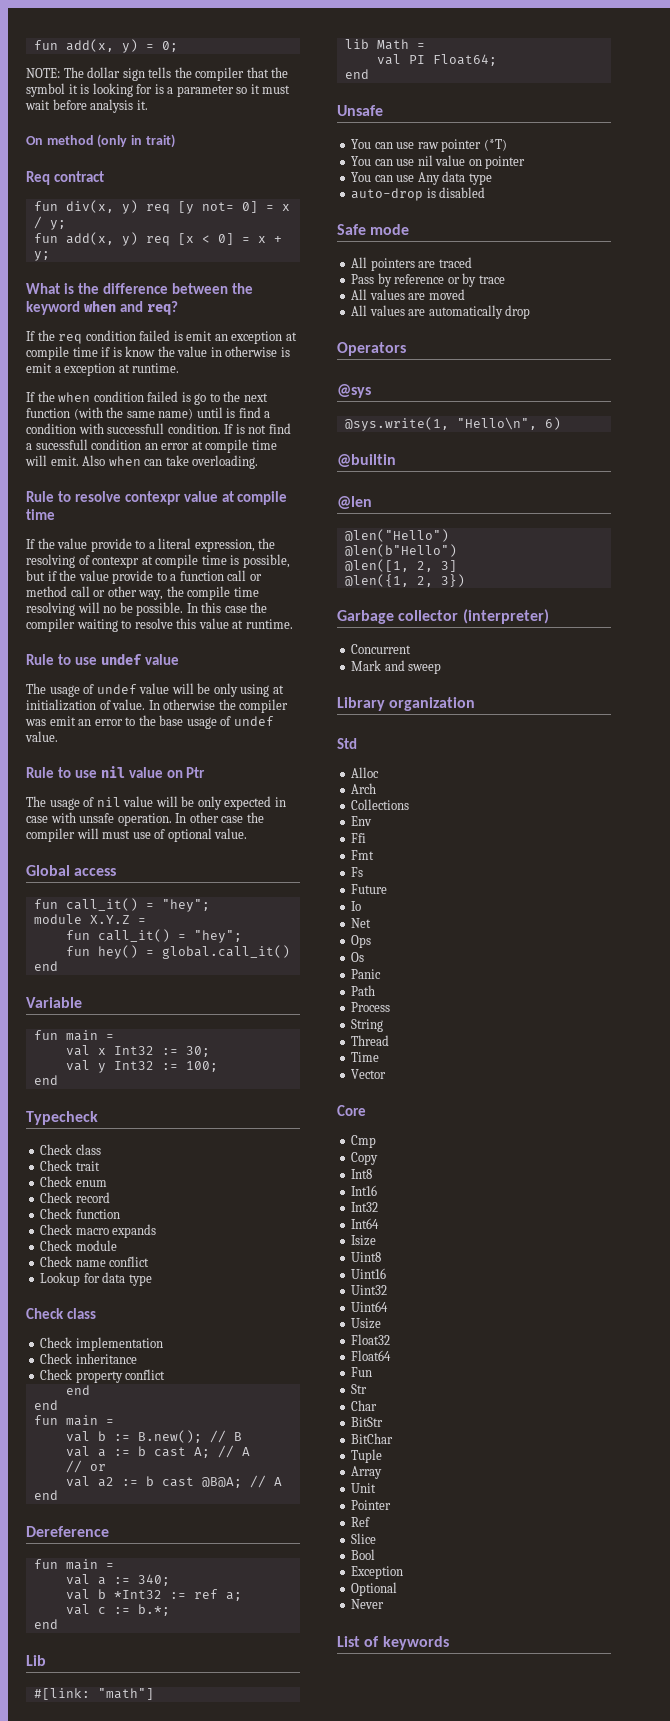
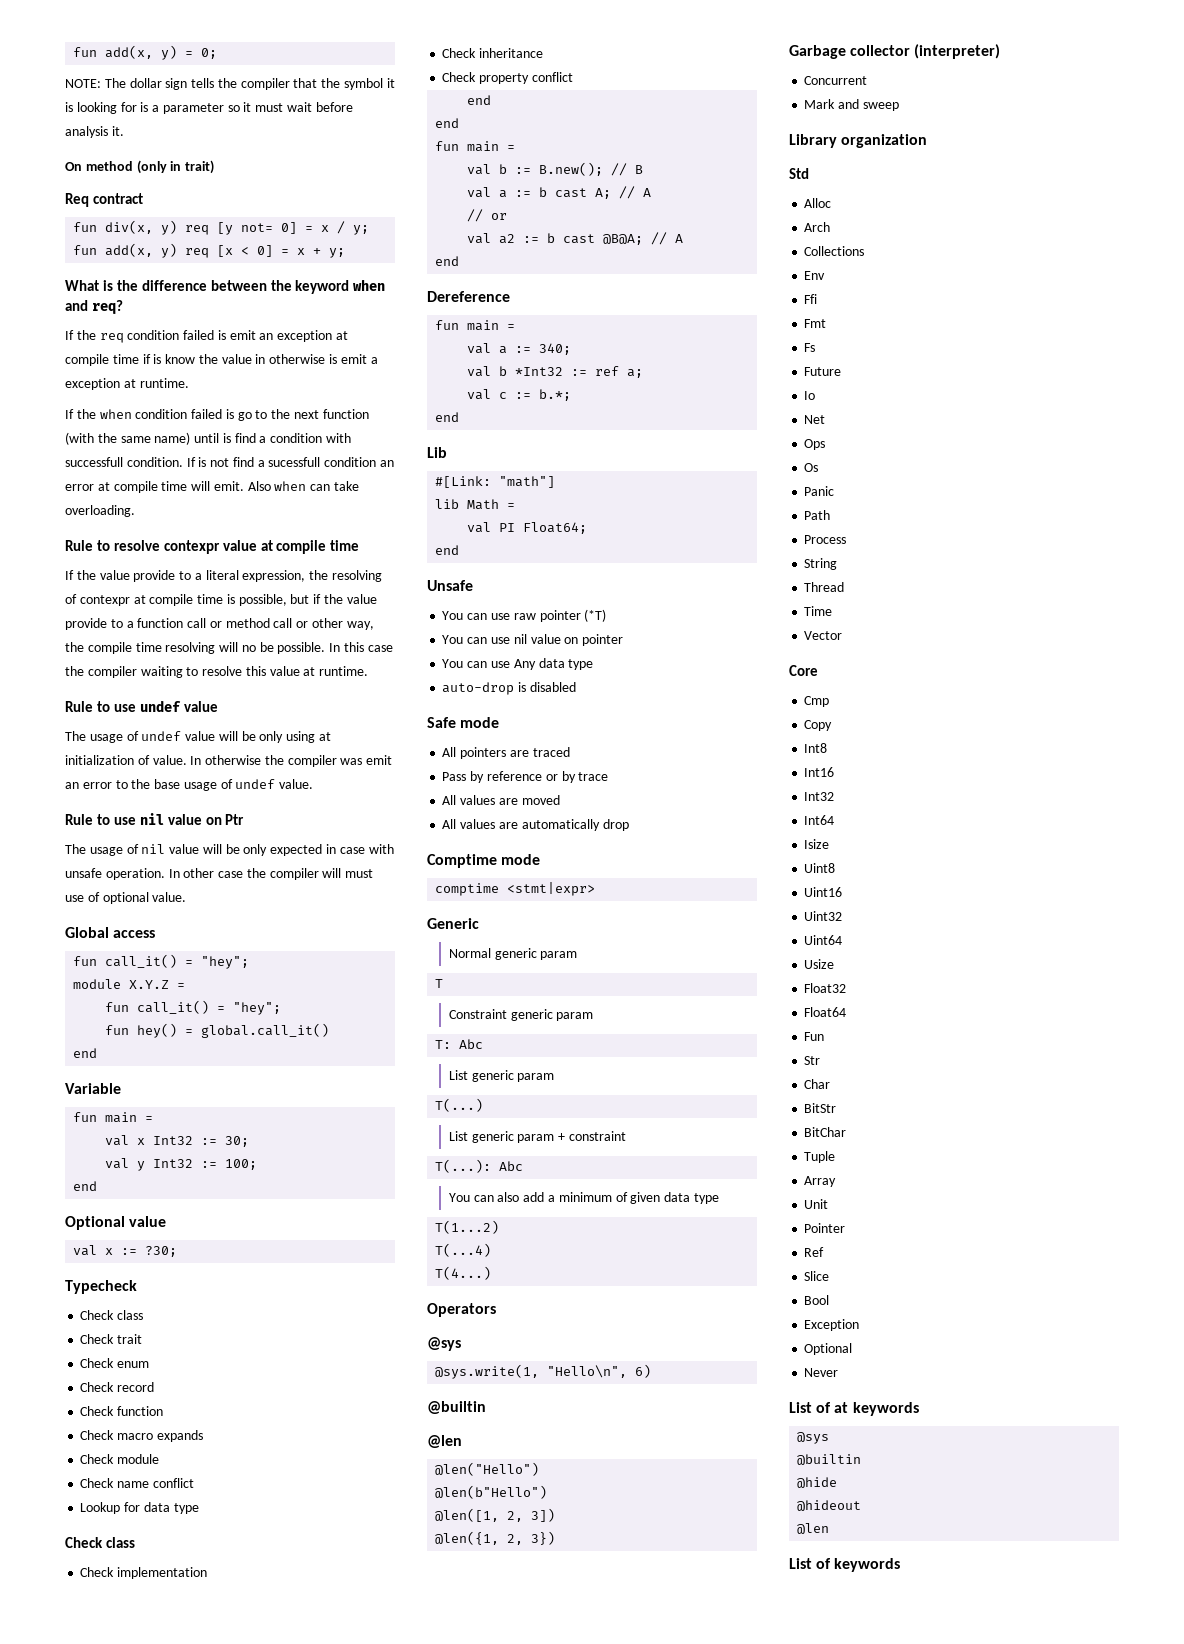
(58, 1080) none -> [65,1216,167,1230] [73,1245,178,1257] // Optional value // val x := ?30;
[33,1688,90,1700] #[link: -> [435,476,492,488] #[Link:
(531, 312) none -> [427,854,541,868] [435,882,596,896] [427,918,479,929] [448,948,578,960] [435,979,444,988] [448,1009,594,1021] [435,1039,484,1049] [448,1070,555,1082] [435,1098,484,1112] [448,1131,626,1143] [435,1159,524,1173] [448,1192,719,1204] [435,1220,500,1234] [435,1243,492,1257] [435,1266,492,1280] // Comptime mode // comptime <stmt|expr> // Generic // Normal generic param // T // Constraint generic param // T: Abc // List generic param // T(...) // List generic param + constraint // T(...): Abc // You can also add a minimum of given data type // T(1...2) // T(...4) // T(4...)
[440,560,457,572] 3] -> [531,1508,556,1522] 3])
[382,1636,449,1650] keywords -> [834,1402,919,1416] [797,1432,830,1444] [797,1454,862,1465] [797,1477,838,1488] [797,1500,862,1511] [797,1523,830,1534] [789,1558,901,1572] at keywords // @sys // @builtin // @hide // @hideout // @len // List of keywords

